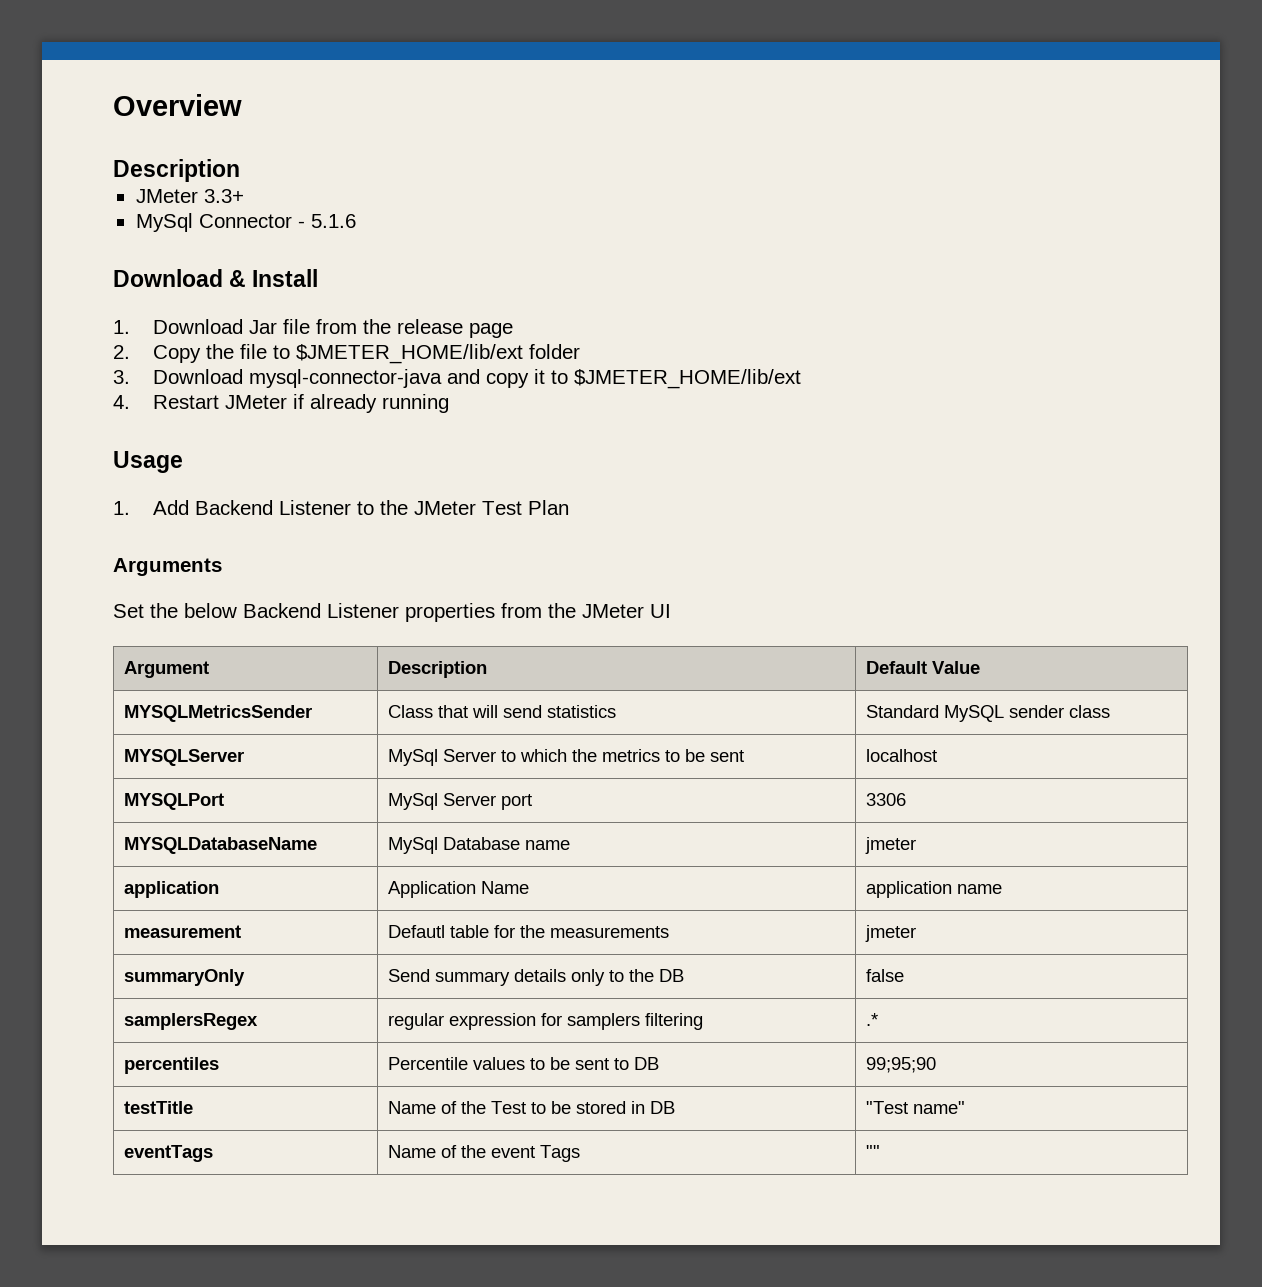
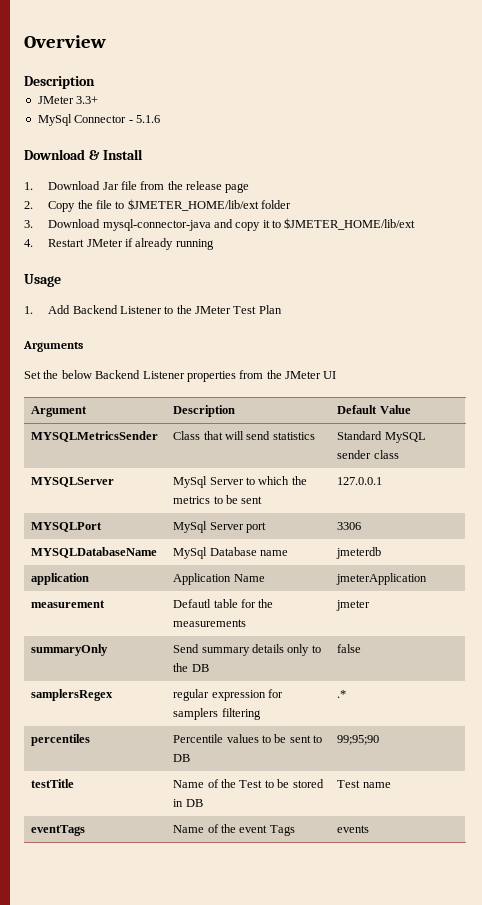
[865,749,937,762] localhost -> [337,477,383,485] 127.0.0.1
[864,837,916,854] jmeter -> [336,547,382,559] jmeterdb
[865,881,1002,898] application name -> [336,573,428,585] jmeterApplication
[865,1101,965,1114] "Test name" -> [337,780,391,788] Test name
[865,1145,880,1158] "" -> [337,825,370,833] events

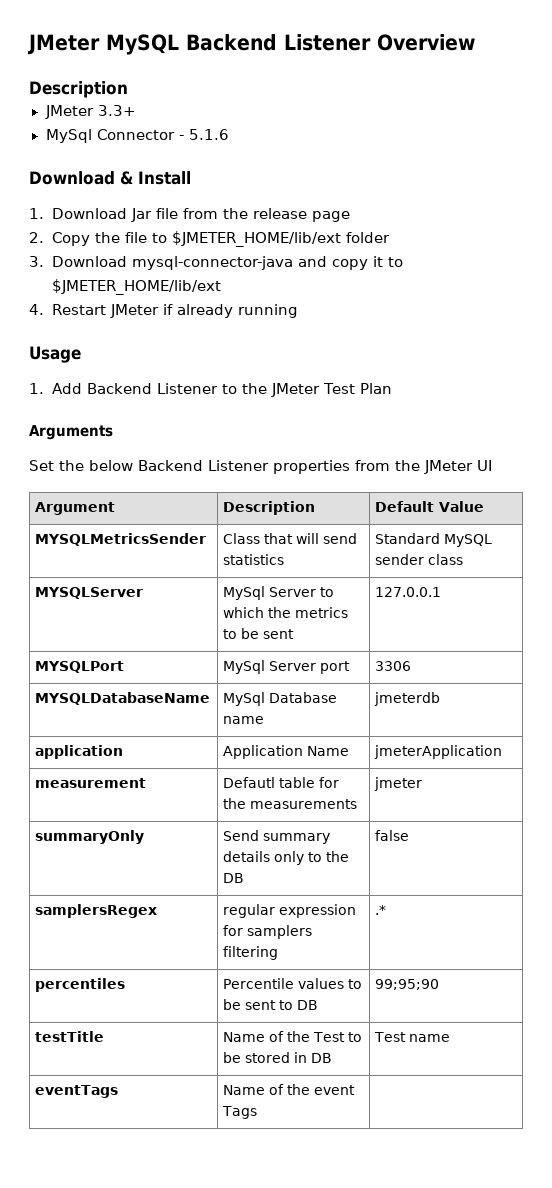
(24, 41) none -> [27,34,371,55] JMeter MySQL Backend Listener
[337,825,370,833] events -> (258, 1112) none

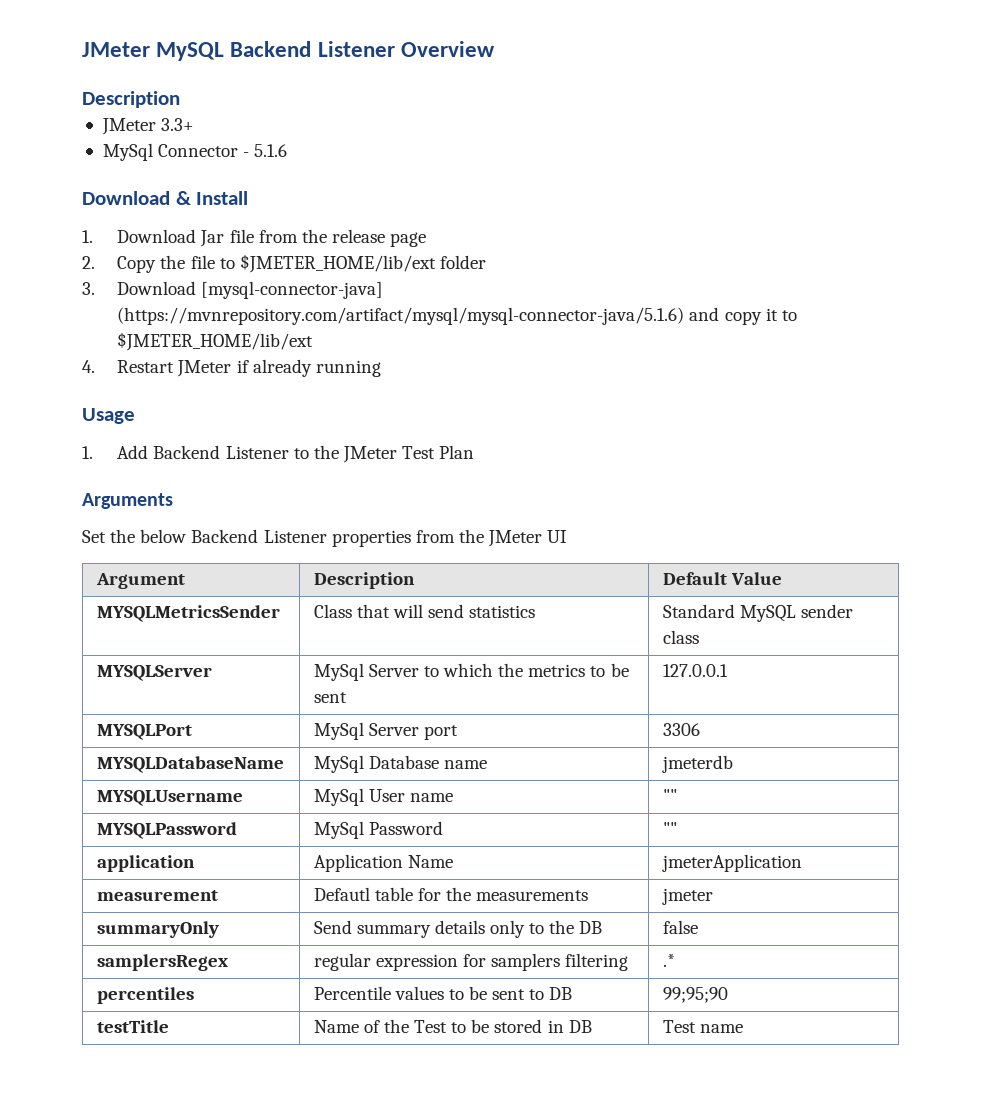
[131,256,294,270] mysql-connector-java -> [201,281,384,299] [117,307,685,325] [mysql-connector-java] (https://mvnrepository.com/artifact/mysql/mysql-connector-java/5.1.6)
(441, 699) none -> [96,790,243,806] [313,788,453,806] [662,789,677,802] [96,822,237,839] [313,821,443,839] [662,822,677,835] // MYSQLUsername | MySql User name | "" // MYSQLPassword | MySql Password | ""
[35,1085,119,1098] [223,1084,356,1095] [222,1106,258,1119] // eventTags | Name of the event Tags | -> (743, 1028) none

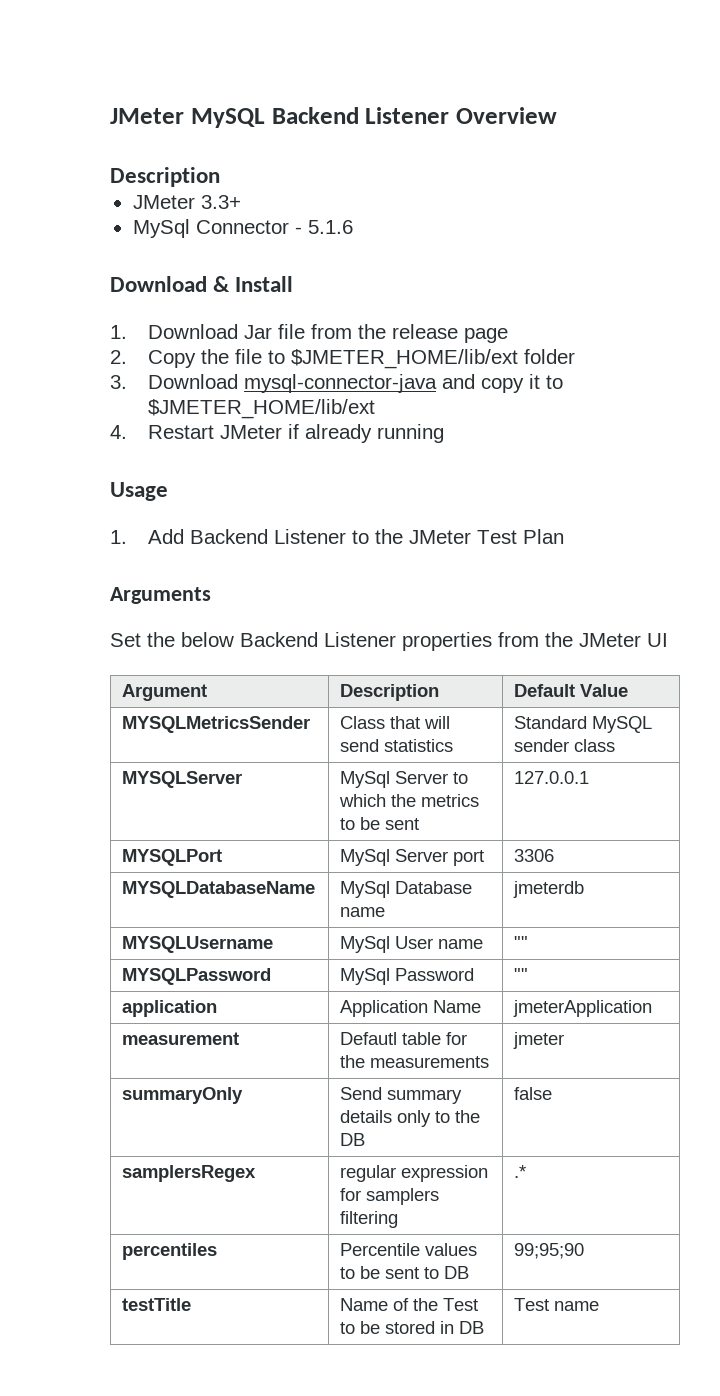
[201,281,384,299] [117,307,685,325] [mysql-connector-java] (https://mvnrepository.com/artifact/mysql/mysql-connector-java/5.1.6) -> [244,374,438,393] mysql-connector-java

